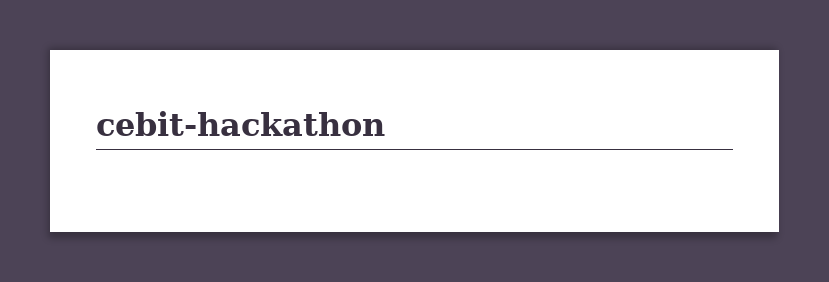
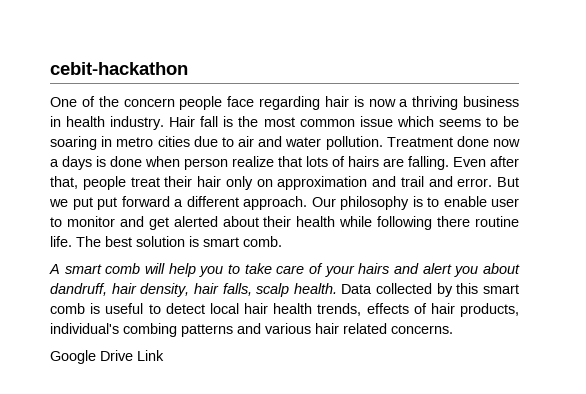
(385, 123) none -> [50,96,519,110] [50,116,519,130] [50,136,520,150] [50,156,519,170] [50,176,519,190] [49,196,519,210] [50,216,520,230] [50,236,282,247] [49,263,521,277] [50,283,519,297] [50,303,519,317] [50,323,453,337] [50,350,164,364] // One of the concern people face regarding hair is now a thriving business in health industry. Hair fall is the most common issue which seems to be soaring in metro cities due to air and water pollution. Treatment done now a days is done when person realize that lots of hairs are falling. Even after that, people treat their hair only on approximation and trail and error. But we put put forward a different approach. Our philosophy is to enable user to monitor and get alerted about their health while following there routine life. The best solution is smart comb. // A smart comb will help you to take care of your hairs and alert you about dandruff, hair density, hair falls, scalp health. Data collected by this smart comb is useful to detect local hair health trends, effects of hair products, individual's combing patterns and various hair related concerns. // Google Drive Link

